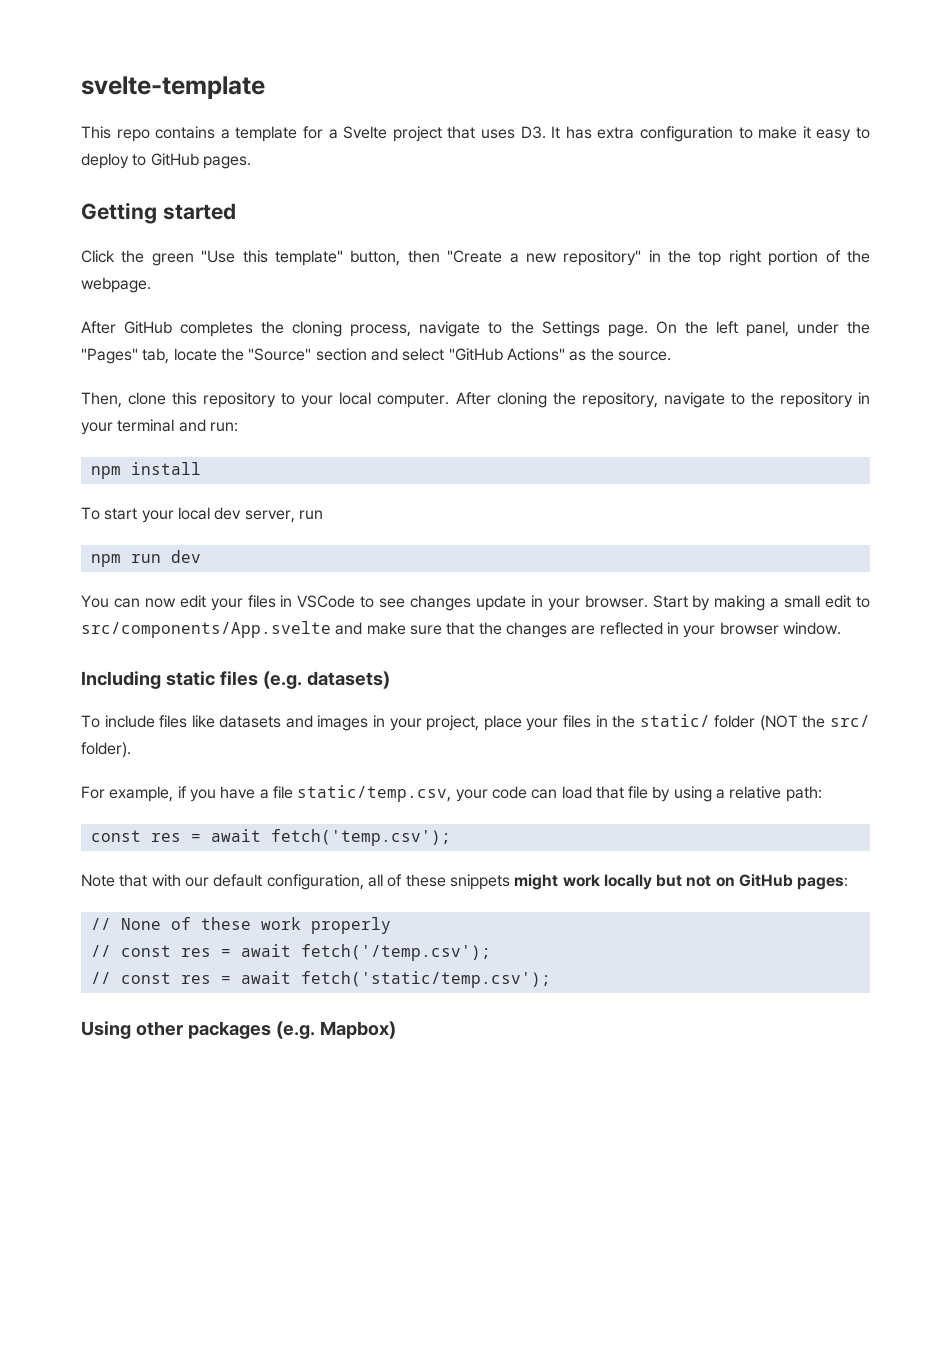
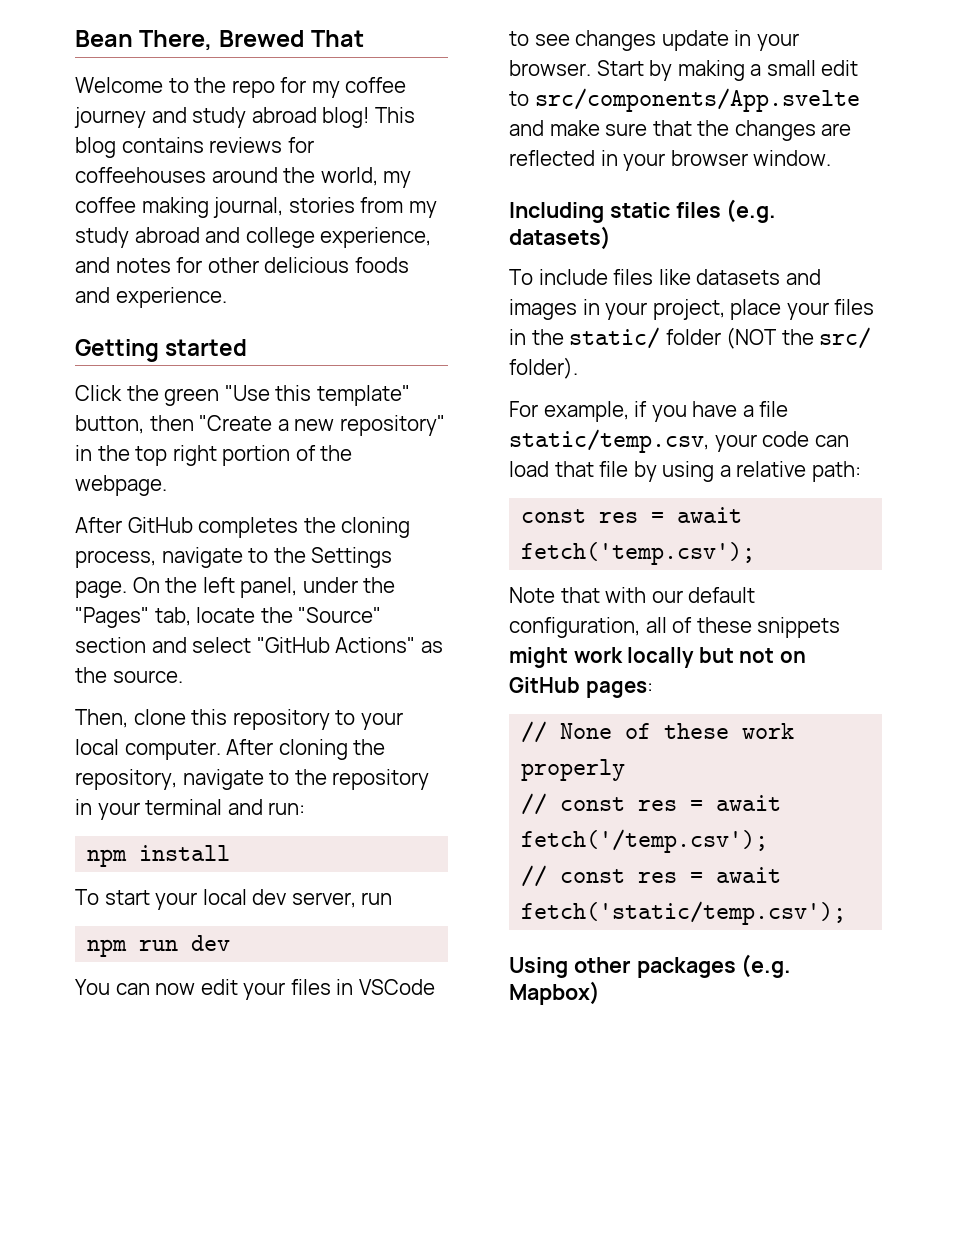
[81,76,265,99] [81,126,871,142] [81,153,251,169] svelte-template // This repo contains a template for a Svelte project that uses D3. It has extra configuration to make it easy to deploy to GitHub pages. -> [75,30,365,51] [75,77,407,98] [74,107,415,128] [75,137,314,158] [75,167,412,188] [75,197,437,218] [75,227,432,248] [75,257,409,273] [75,287,227,308] Bean There, Brewed That // Welcome to the repo for my coffee journey and study abroad blog! This blog contains reviews for coffeehouses around the world, my coffee making journal, stories from my study abroad and college experience, and notes for other delicious foods and experience.

